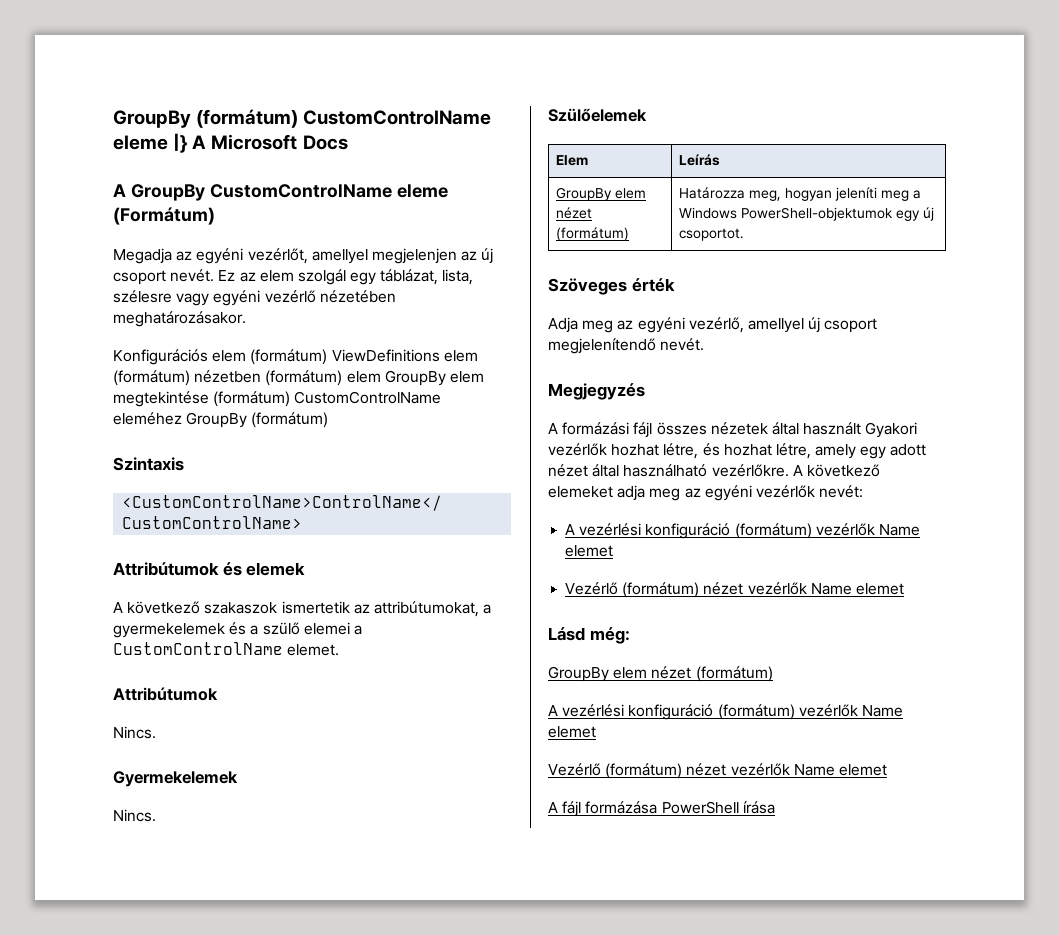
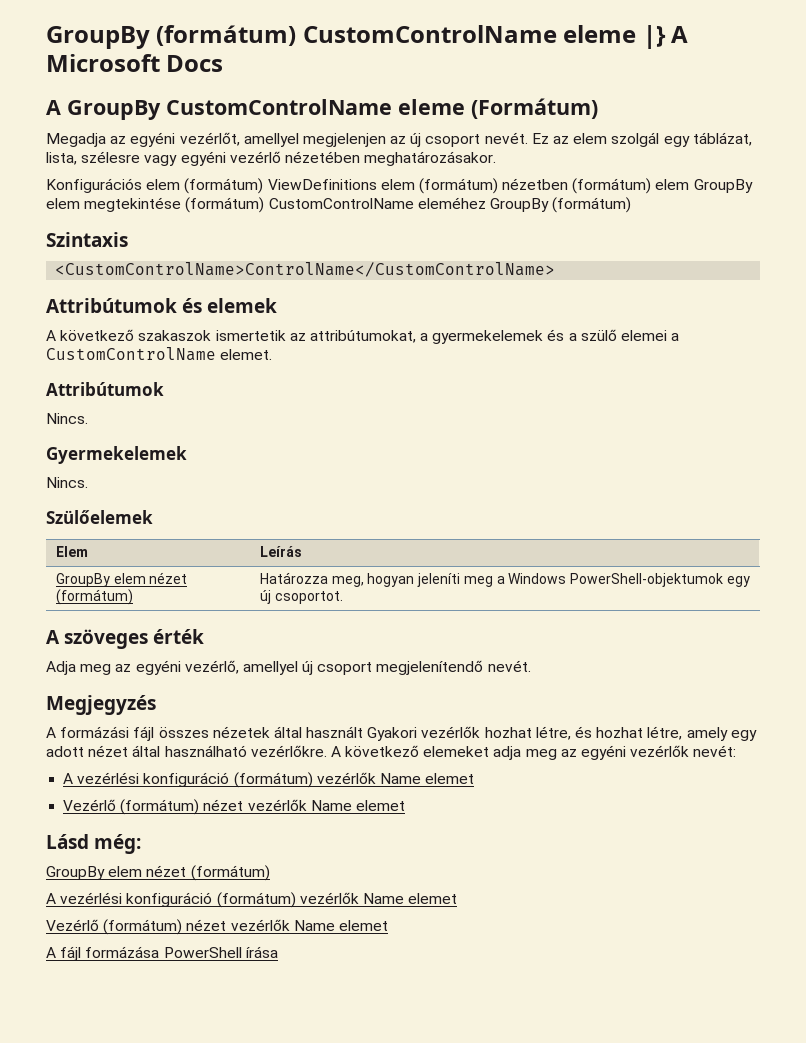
[548,278,627,295] Szöveges -> [46,629,149,649] A szöveges

